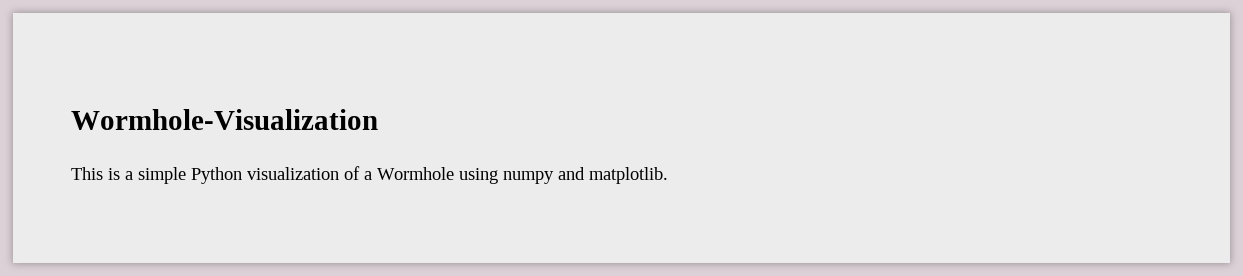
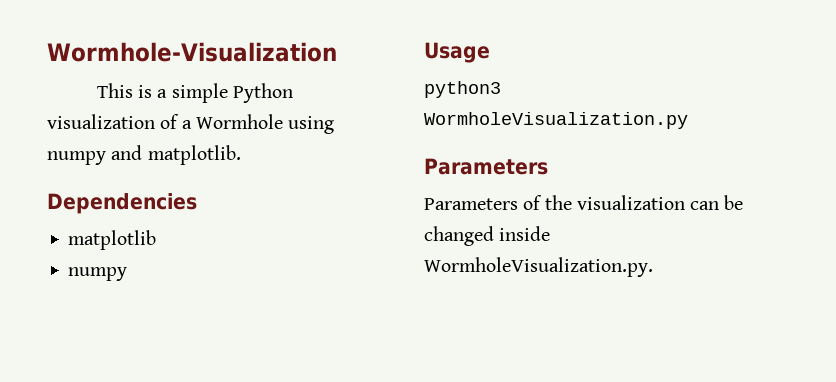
(668, 175) none -> [47,193,197,214] [68,230,157,250] [68,267,128,281] [424,42,490,63] [424,81,501,98] [424,112,688,129] [424,158,548,175] [424,195,744,210] [424,226,551,246] [424,257,653,277] // Dependencies // matplotlib // numpy // Usage // python3 WormholeVisualization.py // Parameters // Parameters of the visualization can be changed inside WormholeVisualization.py.

